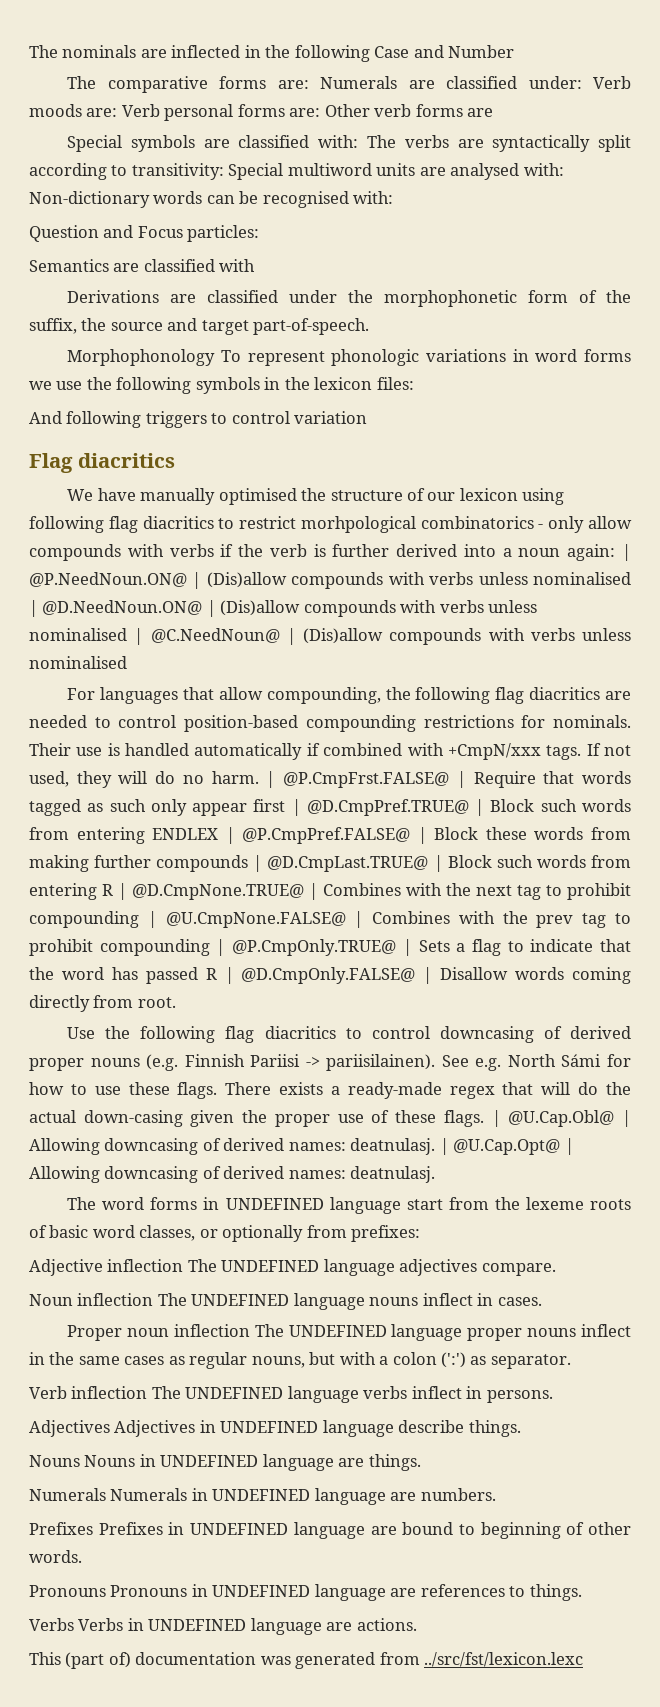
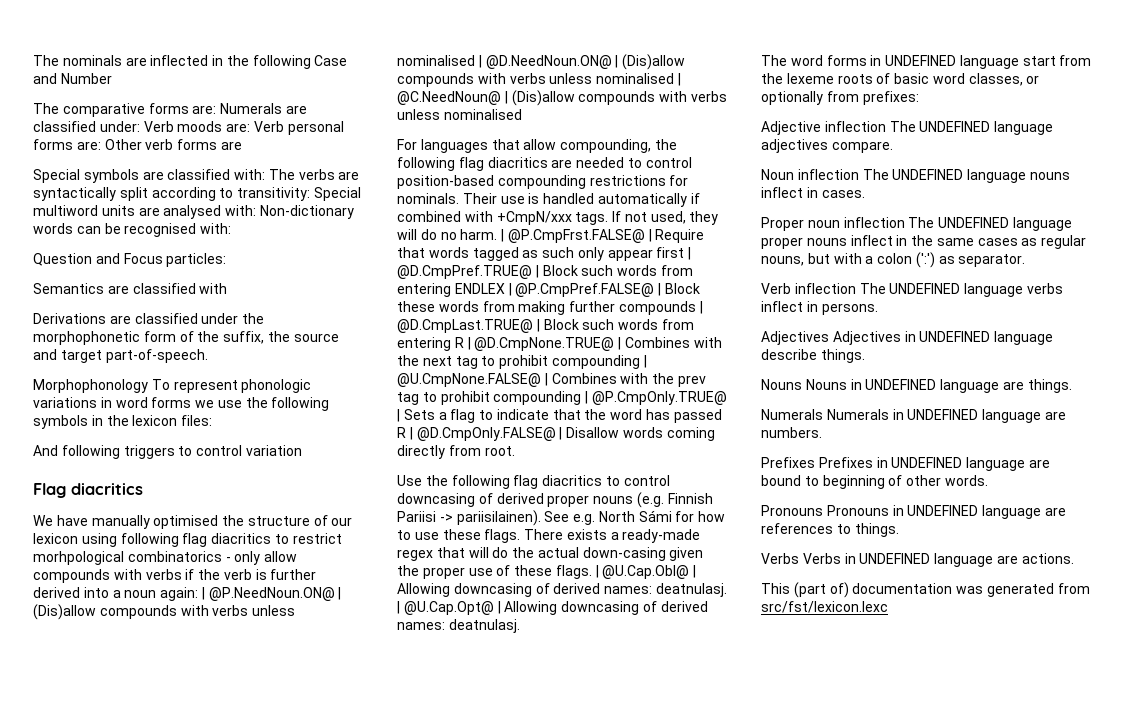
[424,1652,584,1667] ../src/fst/lexicon.lexc -> [761,601,888,613] src/fst/lexicon.lexc

